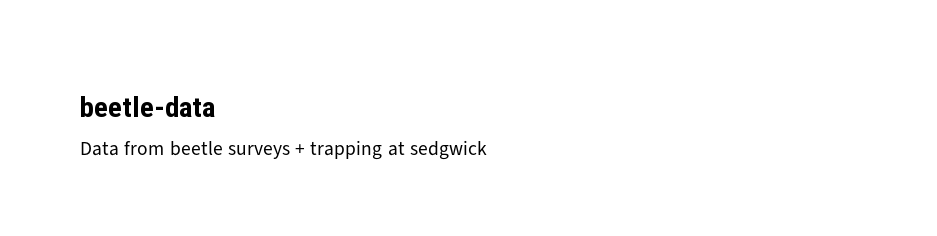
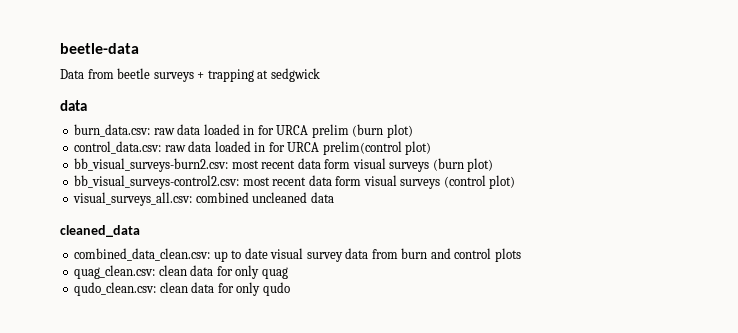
(487, 150) none -> [60,100,87,111] [74,124,413,138] [74,141,432,155] [74,158,494,172] [74,175,516,189] [73,192,334,206] [60,225,140,237] [74,248,521,262] [74,265,288,279] [74,282,290,296] // data // burn_data.csv: raw data loaded in for URCA prelim (burn plot) // control_data.csv: raw data loaded in for URCA prelim(control plot) // bb_visual_surveys-burn2.csv: most recent data form visual surveys (burn plot) // bb_visual_surveys-control2.csv: most recent data form visual surveys (control plot) // visual_surveys_all.csv: combined uncleaned data // cleaned_data // combined_data_clean.csv: up to date visual survey data from burn and control plots // quag_clean.csv: clean data for only quag // qudo_clean.csv: clean data for only qudo

